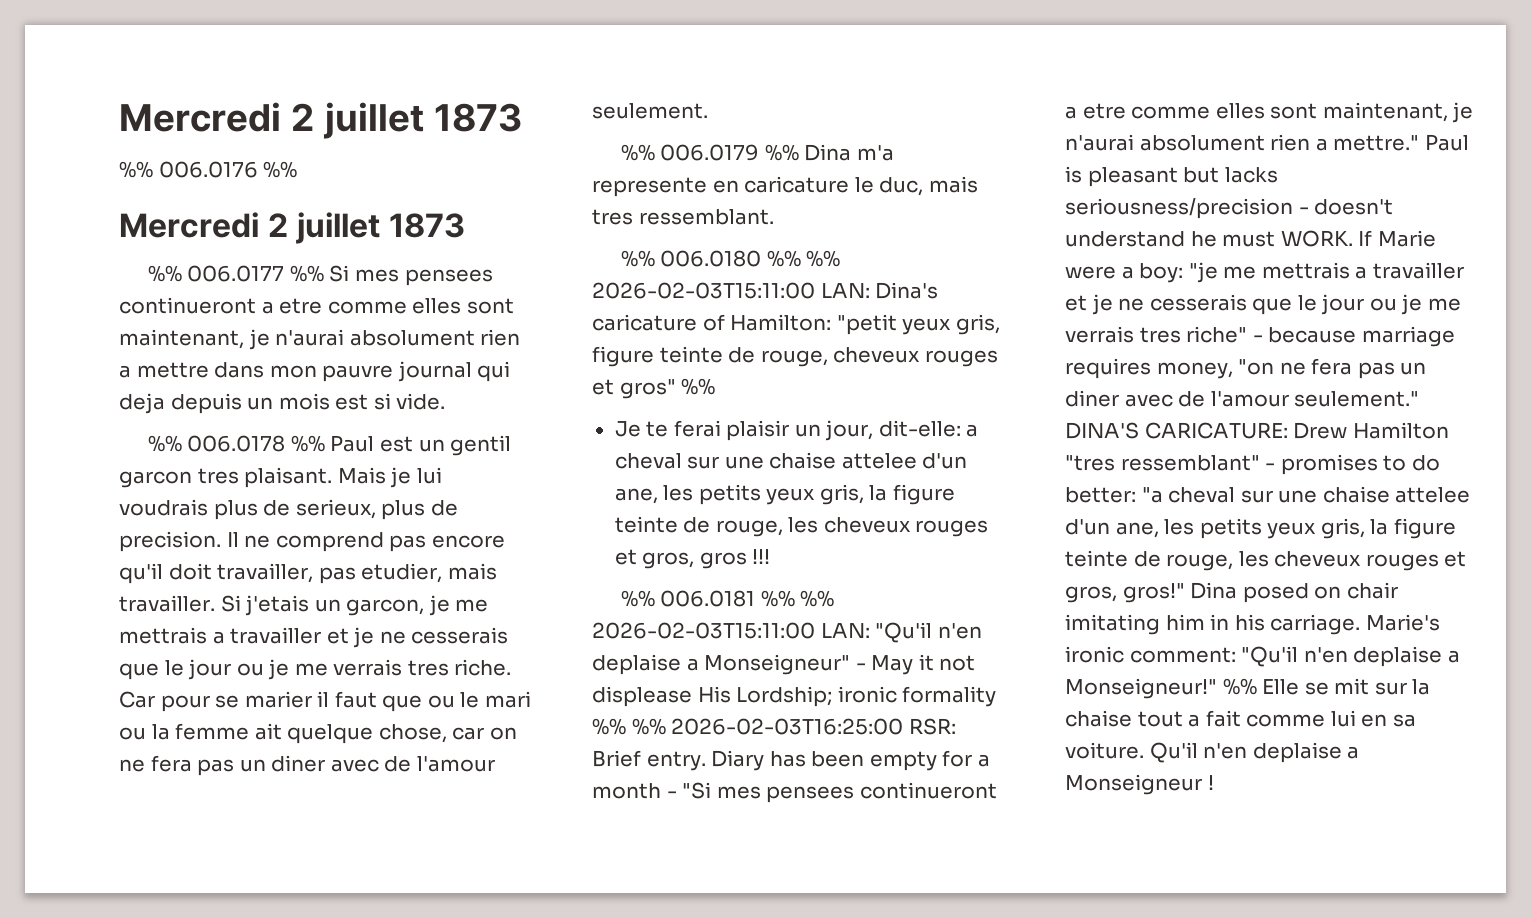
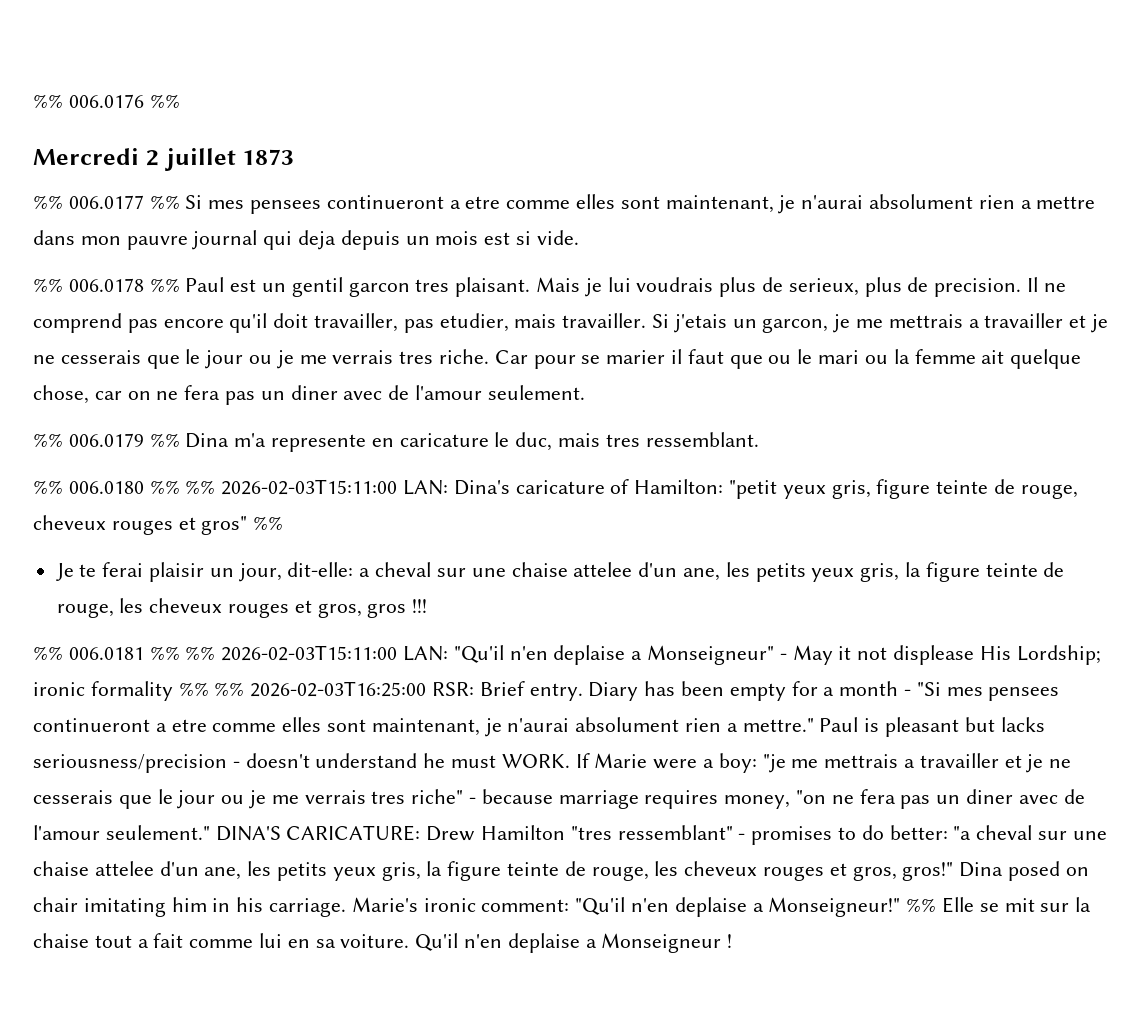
[119,102,522,139] Mercredi 2 juillet 1873 // -> (33, 101) none

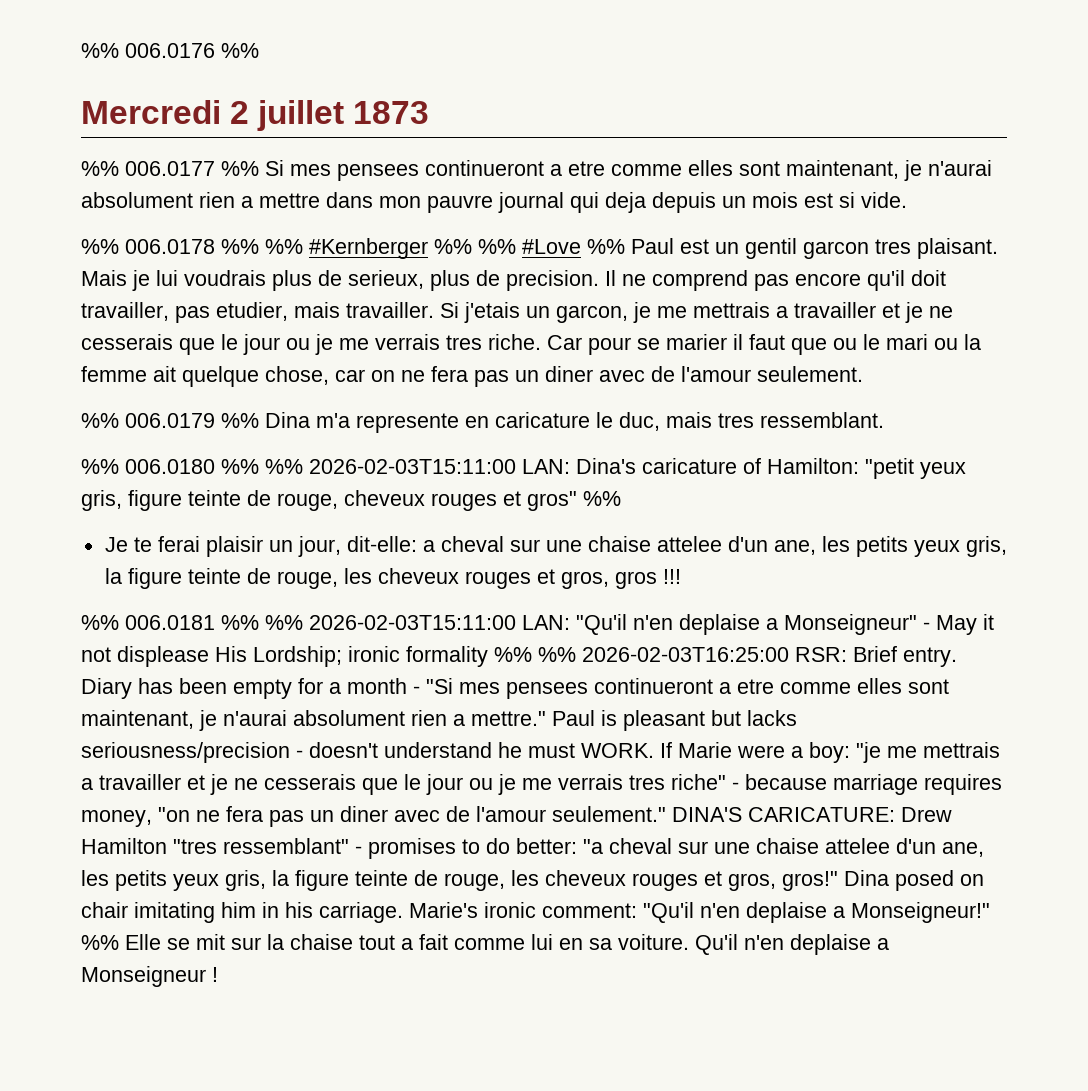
(180, 285) none -> [265,238,625,259] %% #Kernberger %% %% #Love %%

